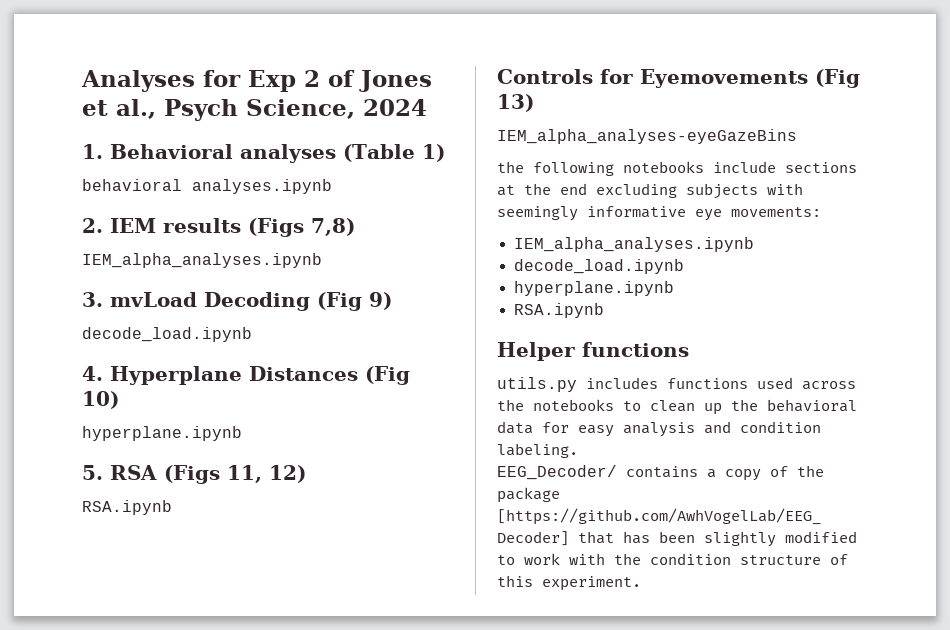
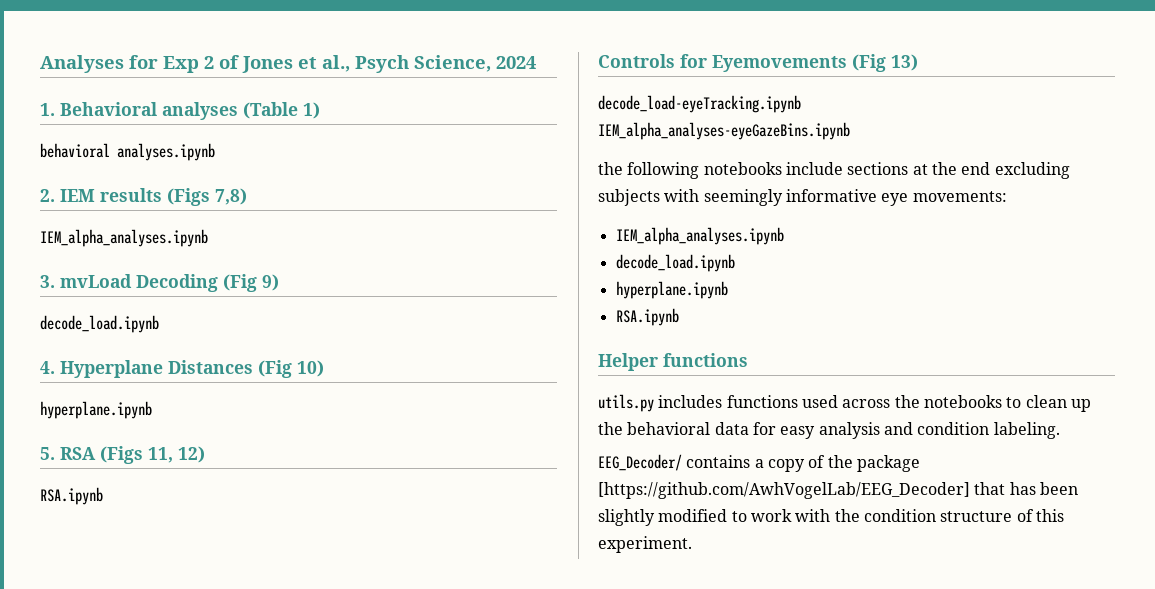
[497,129,797,144] IEM_alpha_analyses-eyeGazeBins -> [598,95,801,113] [598,122,850,140] decode_load-eyeTracking.ipynb // IEM_alpha_analyses-eyeGazeBins.ipynb

